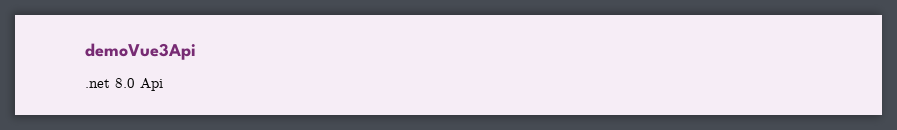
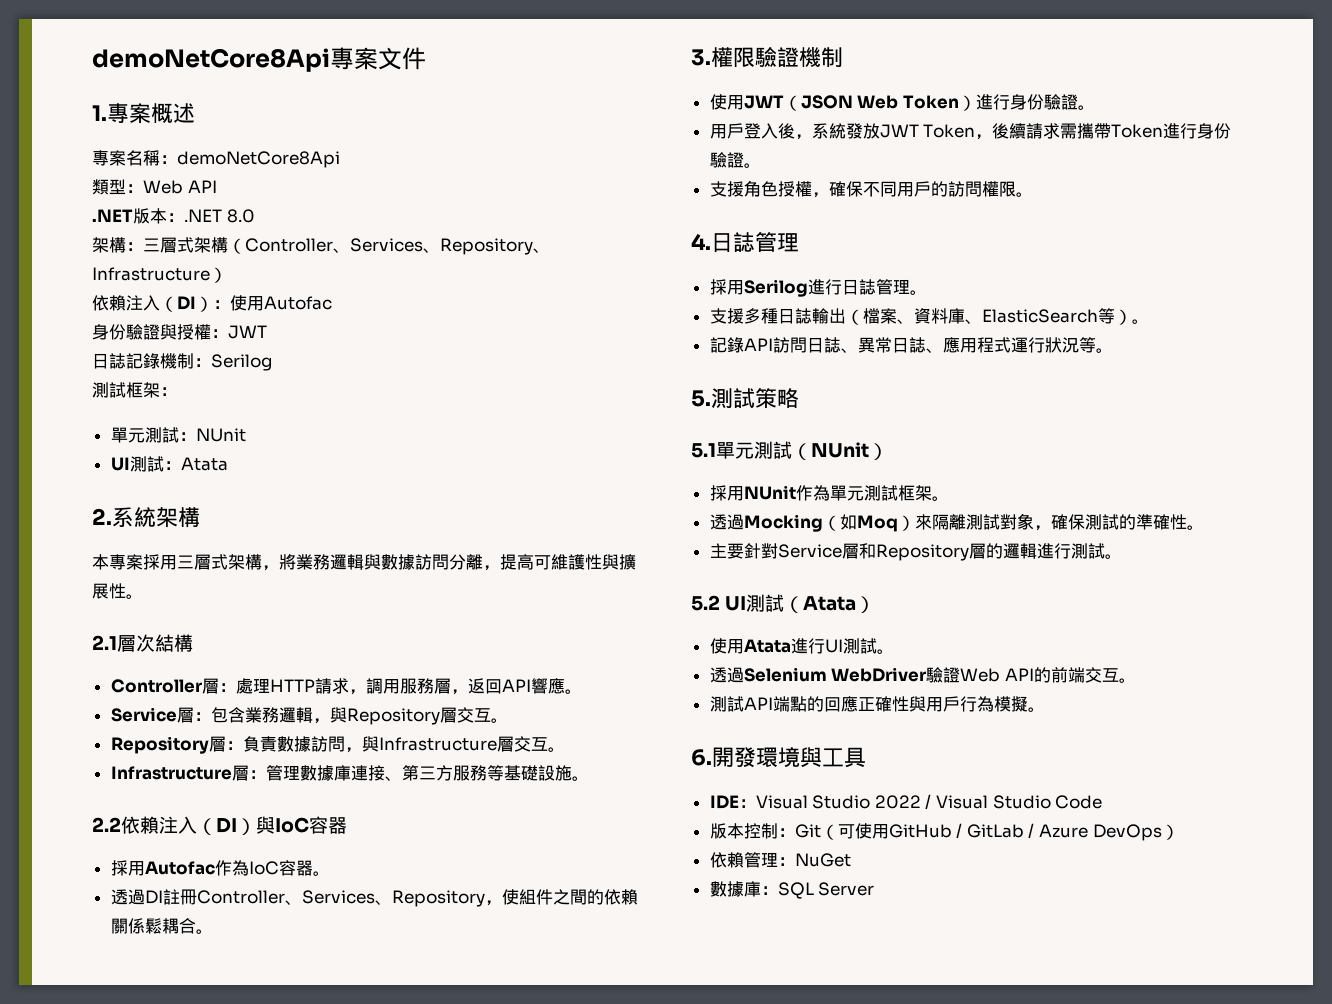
[85,43,196,60] [85,78,163,91] demoVue3Api // .net 8.0 Api -> [92,47,426,72] [92,103,195,124] [92,150,340,168] [92,179,217,195] [92,208,255,224] [92,237,550,255] [92,267,227,283] [92,295,332,312] [92,324,267,340] [92,353,272,371] [92,382,177,398] [110,427,246,443] [110,456,228,472] [92,507,200,528] [92,554,636,571] [92,583,143,599] [92,634,193,652] [110,678,582,695] [110,707,508,725] [110,736,565,754] [110,765,589,781] [92,816,347,835] [110,860,330,876] [110,889,638,907] [110,918,213,934] [691,47,843,68] [709,94,1095,111] [709,123,1232,140] [709,152,761,168] [709,180,1033,198] [691,232,799,252] [709,279,927,297] [709,308,1149,325] [709,337,1113,353] [691,388,799,408] [691,441,888,460] [709,485,949,501] [709,513,1204,532] [709,543,1122,561] [691,594,876,613] [709,638,894,654] [709,667,1136,683] [709,696,1045,712] [691,747,866,768] [709,794,1103,810] [709,823,1179,841] [709,852,851,868] [709,881,875,899] demoNetCore8Api專案文件 // 1.專案概述 // 專案名稱：demoNetCore8Api // 類型：Web API // .NET版本：.NET 8.0 // 架構：三層式架構（Controller、Services、Repository、Infrastructure） // 依賴注入（DI）：使用Autofac // 身份驗證與授權：JWT // 日誌記錄機制：Serilog // 測試框架： // 單元測試：NUnit // UI測試：Atata // 2.系統架構 // 本專案採用三層式架構，將業務邏輯與數據訪問分離，提高可維護性與擴展性。 // 2.1層次結構 // Controller層：處理HTTP請求，調用服務層，返回API響應。 // Service層：包含業務邏輯，與Repository層交互。 // Repository層：負責數據訪問，與Infrastructure層交互。 // Infrastructure層：管理數據庫連接、第三方服務等基礎設施。 // 2.2依賴注入（DI）與IoC容器 // 採用Autofac作為IoC容器。 // 透過DI註冊Controller、Services、Repository，使組件之間的依賴關係鬆耦合。 // 3.權限驗證機制 // 使用JWT（JSON Web Token）進行身份驗證。 // 用戶登入後，系統發放JWT Token，後續請求需攜帶Token進行身份驗證。 // 支援角色授權，確保不同用戶的訪問權限。 // 4.日誌管理 // 採用Serilog進行日誌管理。 // 支援多種日誌輸出（檔案、資料庫、ElasticSearch等）。 // 記錄API訪問日誌、異常日誌、應用程式運行狀況等。 // 5.測試策略 // 5.1單元測試（NUnit） // 採用NUnit作為單元測試框架。 // 透過Mocking（如Moq）來隔離測試對象，確保測試的準確性。 // 主要針對Service層和Repository層的邏輯進行測試。 // 5.2 UI測試（Atata） // 使用Atata進行UI測試。 // 透過Selenium WebDriver驗證Web API的前端交互。 // 測試API端點的回應正確性與用戶行為模擬。 // 6.開發環境與工具 // IDE：Visual Studio 2022 / Visual Studio Code // 版本控制：Git（可使用GitHub / GitLab / Azure DevOps） // 依賴管理：NuGet // 數據庫：SQL Server

